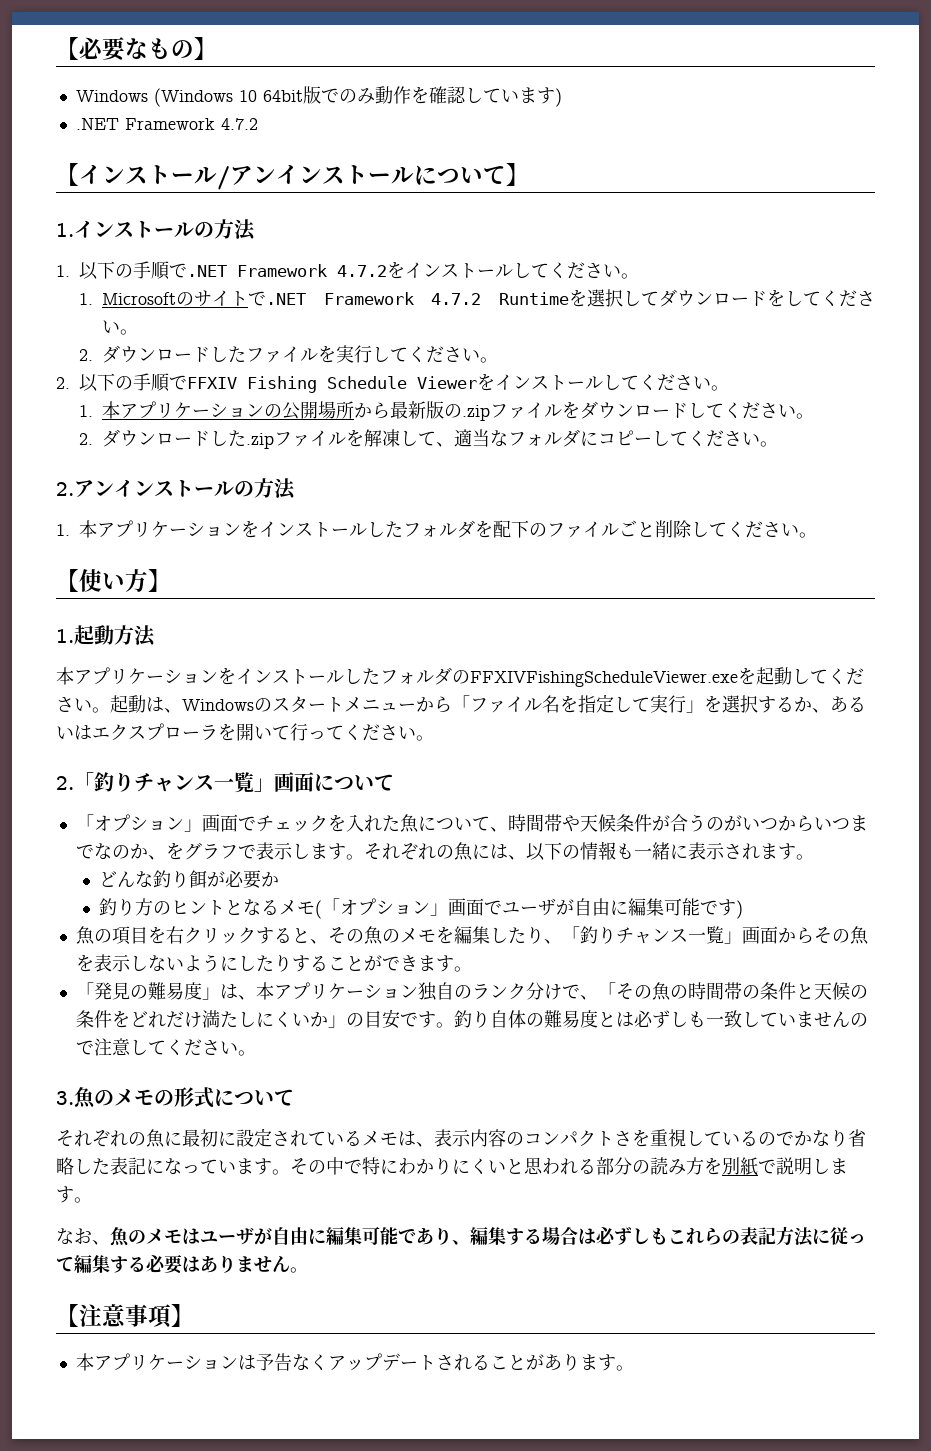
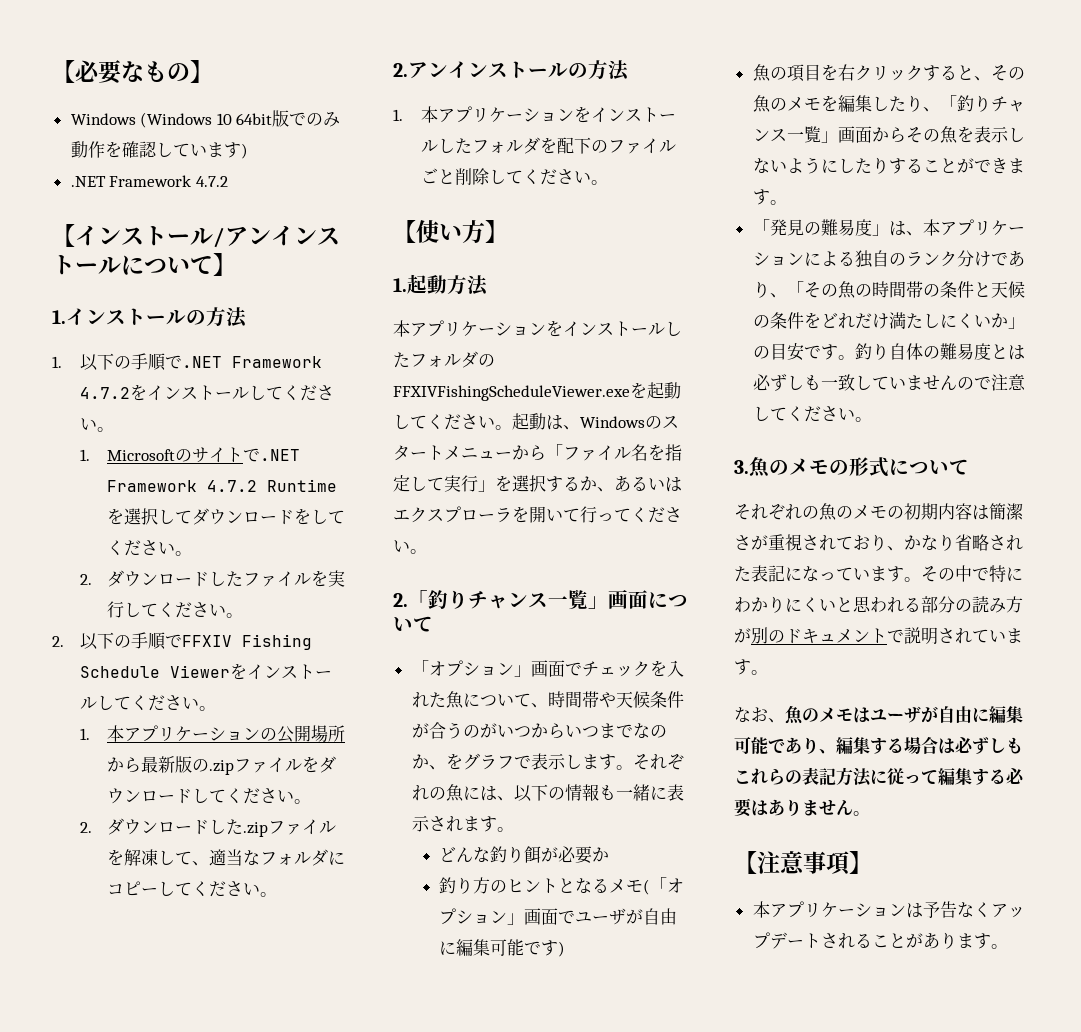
(418, 991) none -> [803,251,855,266] による
(580, 991) none -> [1007,251,1025,267] [752,281,770,298] あり
[164,1128,794,1147] に最初に設定されているメモは、表示内容のコンパクトさを重視しているので -> [836,503,1023,520] [734,534,904,551] のメモの初期内容は簡潔さが重視されており、
[74,1158,92,1174] し -> [989,535,1023,551] され
[704,1157,830,1176] を別紙で説明し -> [734,627,1006,645] が別のドキュメントで説明されてい

